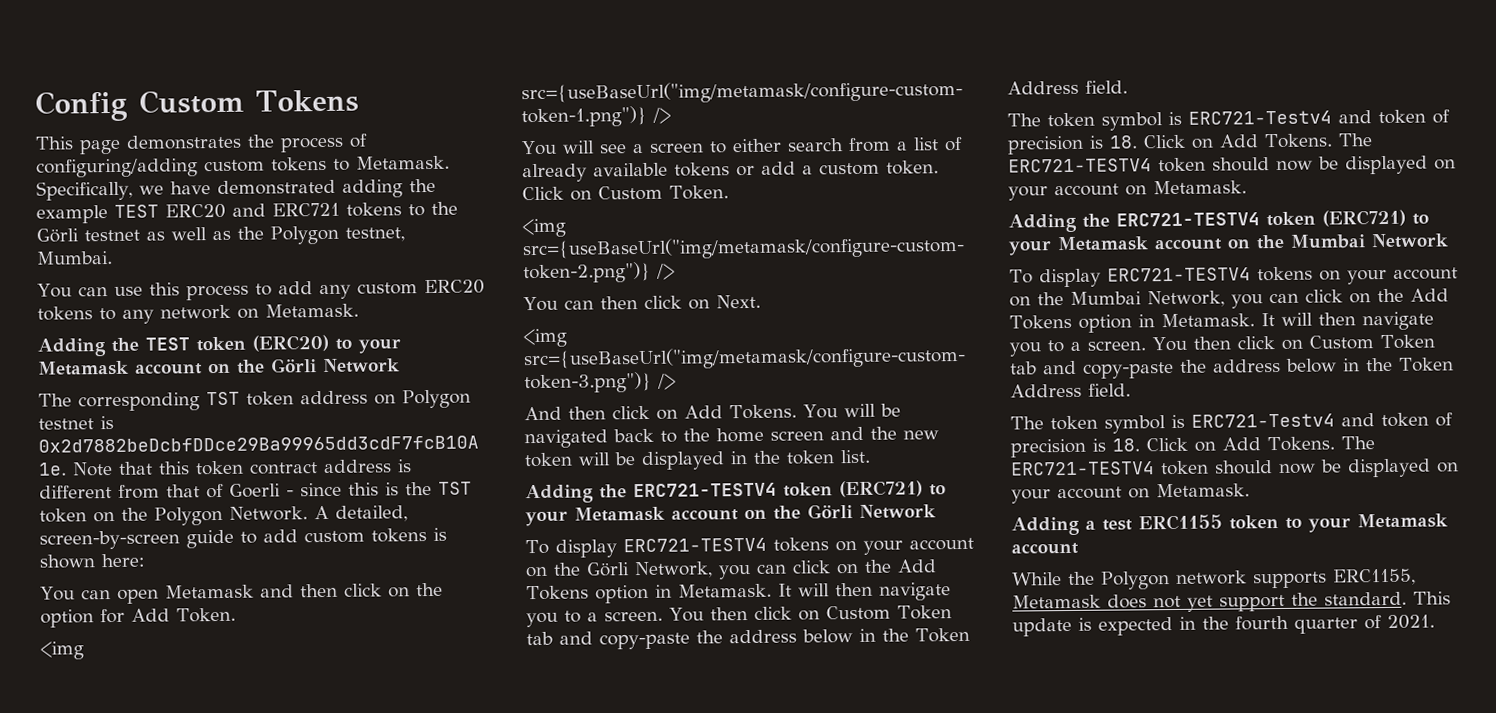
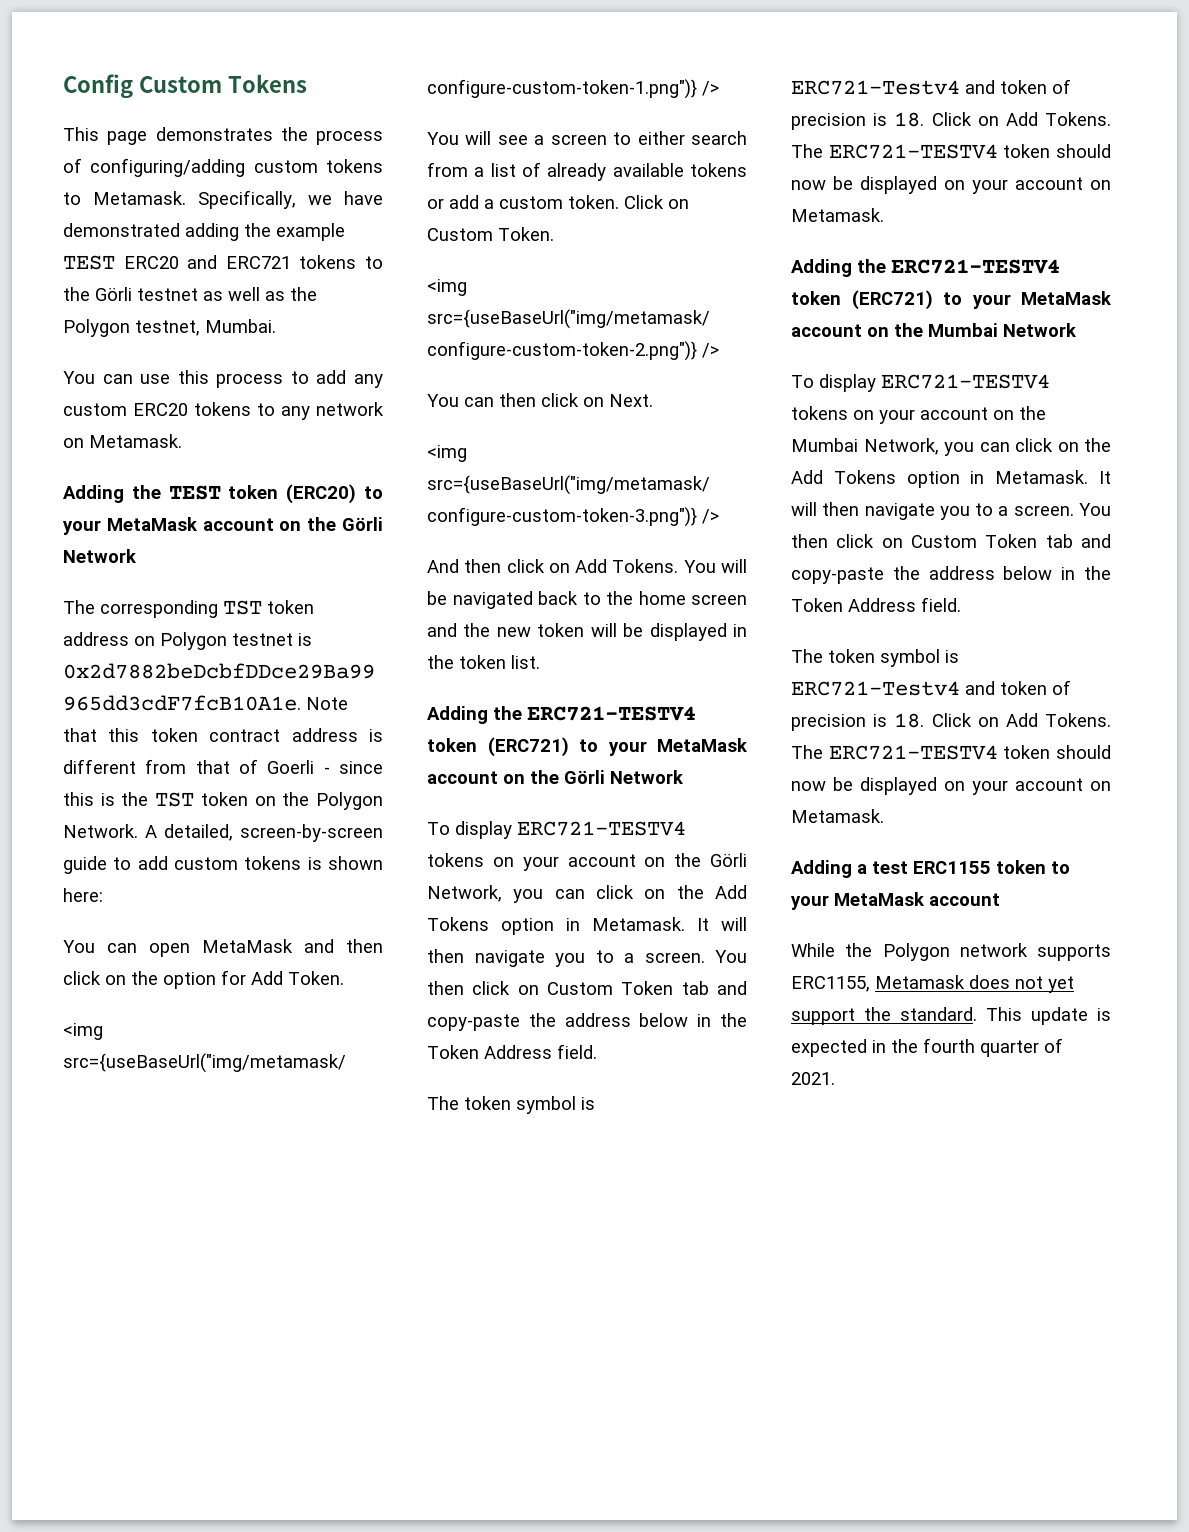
[38,360,129,376] Metamask -> [106,517,198,531] MetaMask
[164,584,254,599] Metamask -> [202,939,293,953] MetaMask
[574,506,665,522] Metamask -> [657,738,748,752] MetaMask
[1057,236,1149,252] Metamask -> [1021,291,1112,305] MetaMask
[1357,513,1448,529] Metamask -> [834,892,925,906] MetaMask

